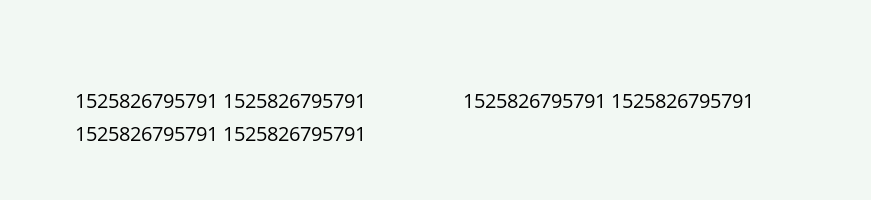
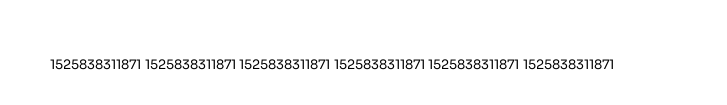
[75,94,367,108] [75,127,367,141] [463,94,755,108] 1525826795791 1525826795791 1525826795791 1525826795791 1525826795791 1525826795791 -> [50,59,614,70] 1525838311871 1525838311871 1525838311871 1525838311871 1525838311871 1525838311871

